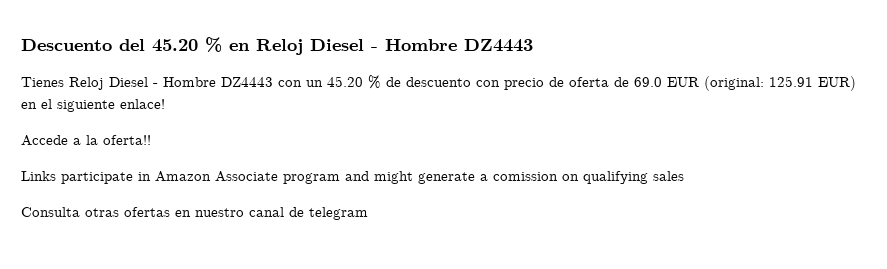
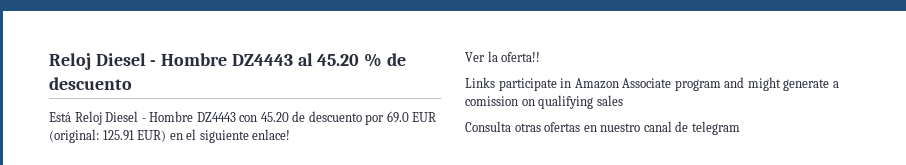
[21,37,533,55] [21,77,64,87] Descuento del 45.20 % en Reloj Diesel - Hombre DZ4443 // Tienes -> [49,53,406,70] [49,77,132,90] [49,112,71,122] Reloj Diesel - Hombre DZ4443 al 45.20 % de descuento // Está
[306,75,629,90] un 45.20 % de descuento con precio de oferta de -> [260,111,385,125] 45.20 de descuento por
[21,135,81,146] Accede a -> [465,52,485,62] Ver

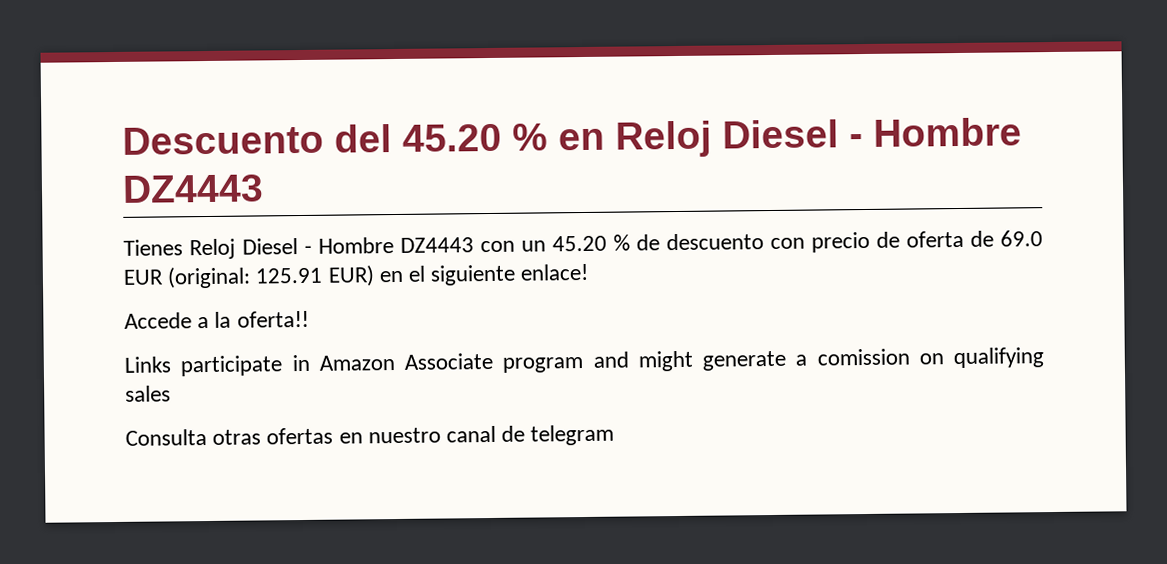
[49,53,406,70] [49,77,132,90] [49,112,71,122] Reloj Diesel - Hombre DZ4443 al 45.20 % de descuento // Está -> [122,117,1022,158] [122,174,264,203] [123,239,183,256] Descuento del 45.20 % en Reloj Diesel - Hombre DZ4443 // Tienes
[260,111,385,125] 45.20 de descuento por -> [521,230,994,253] un 45.20 % de descuento con precio de oferta de
[465,52,485,62] Ver -> [124,312,210,329] Accede a

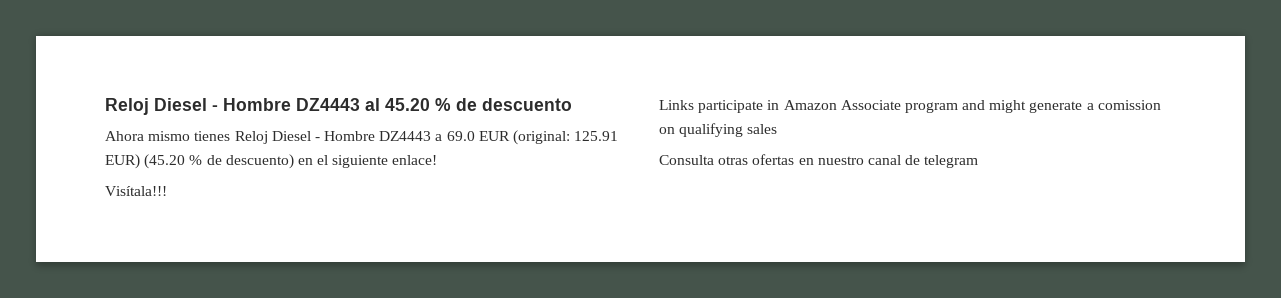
[122,117,1022,158] [122,174,264,203] [123,230,994,260] Descuento del 45.20 % en Reloj Diesel - Hombre DZ4443 // Tienes Reloj Diesel - Hombre DZ4443 con un 45.20 % de descuento con precio de oferta de -> [105,98,572,115] [105,131,443,144] Reloj Diesel - Hombre DZ4443 al 45.20 % de descuento // Ahora mismo tienes Reloj Diesel - Hombre DZ4443 a
(375, 276) none -> [144,154,294,169] (45.20 % de descuento)
[124,310,309,329] Accede a la oferta!! -> [105,186,167,196] Visítala!!!

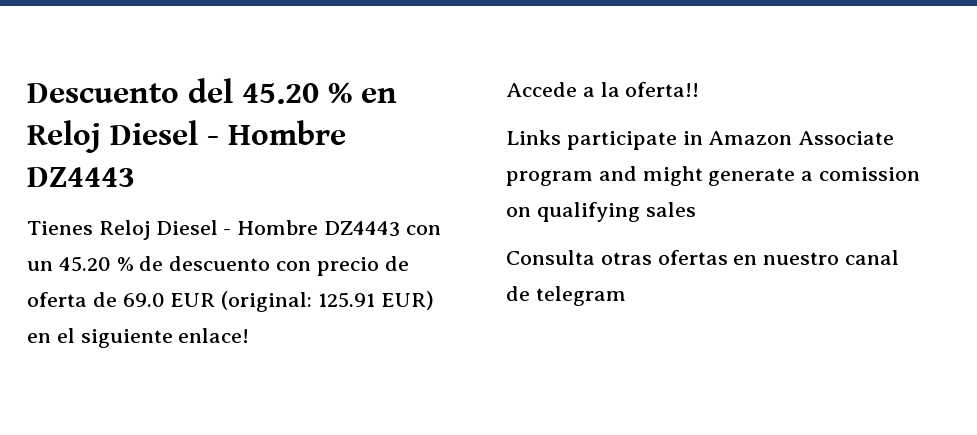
[105,98,572,115] [105,131,443,144] Reloj Diesel - Hombre DZ4443 al 45.20 % de descuento // Ahora mismo tienes Reloj Diesel - Hombre DZ4443 a -> [27,78,397,104] [27,120,346,153] [27,167,135,187] [27,220,441,240] [27,256,409,276] [27,292,117,307] Descuento del 45.20 % en Reloj Diesel - Hombre DZ4443 // Tienes Reloj Diesel - Hombre DZ4443 con un 45.20 % de descuento con precio de oferta de
[144,154,294,169] (45.20 % de descuento) -> (434, 300) none
[105,186,167,196] Visítala!!! -> [506,82,700,97] Accede a la oferta!!

